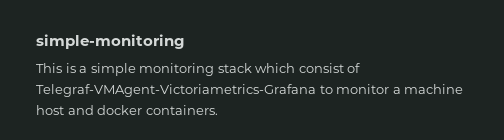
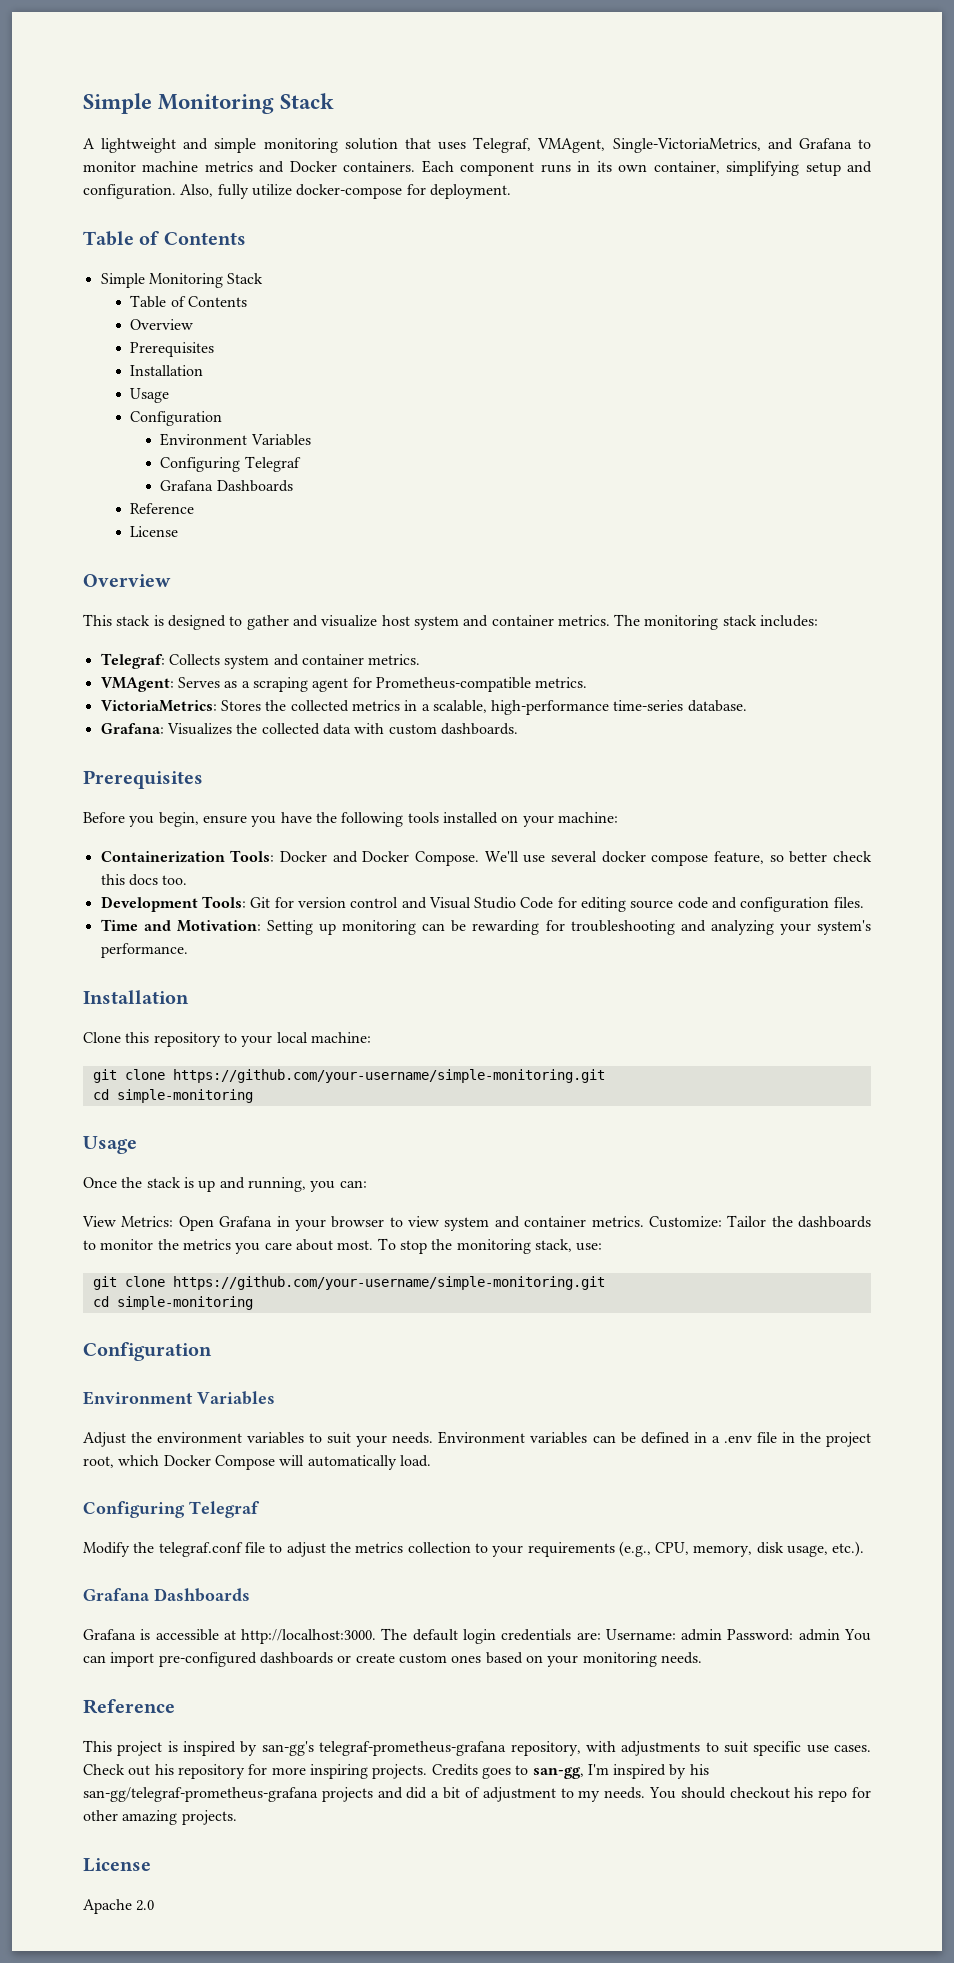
[36,34,185,49] [36,63,361,76] [36,84,464,97] [36,105,218,115] simple-monitoring // This is a simple monitoring stack which consist of Telegraf-VMAgent-Victoriametrics-Grafana to monitor a machine host and docker containers. -> [83,93,335,114] [83,137,871,153] [83,160,873,176] [83,184,511,199] [83,231,246,246] [100,273,264,288] [130,295,248,308] [130,319,194,330] [130,342,215,357] [130,365,204,376] [130,388,170,403] [130,411,223,426] [160,433,311,446] [160,456,301,472] [160,480,293,492] [130,503,195,514] [130,526,179,537] [83,574,171,587] [83,614,819,630] [100,653,421,669] [100,677,588,692] [100,700,747,715] [100,723,518,735] [83,770,203,789] [83,812,618,827] [100,850,873,866] [100,874,188,886] [100,896,864,912] [100,919,872,935] [100,943,188,958] [83,990,189,1004] [83,1032,371,1047] [92,1069,605,1083] [92,1089,253,1103] [83,1136,137,1154] [83,1177,367,1192] [82,1215,871,1231] [83,1238,603,1254] [92,1276,605,1290] [92,1296,253,1310] [83,1342,212,1361] [83,1391,275,1405] [83,1431,872,1447] [83,1455,431,1470] [83,1501,260,1518] [83,1541,865,1557] [83,1588,250,1602] [83,1628,872,1644] [83,1652,702,1667] [83,1699,175,1714] [83,1740,872,1756] [83,1764,709,1779] [83,1787,871,1802] [83,1810,237,1825] [83,1858,151,1872] [83,1899,155,1914] Simple Monitoring Stack // A lightweight and simple monitoring solution that uses Telegraf, VMAgent, Single-VictoriaMetrics, and Grafana to monitor machine metrics and Docker containers. Each component runs in its own container, simplifying setup and configuration. Also, fully utilize docker-compose for deployment. // Table of Contents // Simple Monitoring Stack // Table of Contents // Overview // Prerequisites // Installation // Usage // Configuration // Environment Variables // Configuring Telegraf // Grafana Dashboards // Reference // License // Overview // This stack is designed to gather and visualize host system and container metrics. The monitoring stack includes: // Telegraf: Collects system and container metrics. // VMAgent: Serves as a scraping agent for Prometheus-compatible metrics. // VictoriaMetrics: Stores the collected metrics in a scalable, high-performance time-series database. // Grafana: Visualizes the collected data with custom dashboards. // Prerequisites // Before you begin, ensure you have the following tools installed on your machine: // Containerization Tools: Docker and Docker Compose. We'll use several docker compose feature, so better check this docs too. // Development Tools: Git for version control and Visual Studio Code for editing source code and configuration files. // Time and Motivation: Setting up monitoring can be rewarding for troubleshooting and analyzing your system's performance. // Installation // Clone this repository to your local machine: // git clone https://github.com/your-username/simple-monitoring.git // cd simple-monitoring // Usage // Once the stack is up and running, you can: // View Metrics: Open Grafana in your browser to view system and container metrics. Customize: Tailor the dashboards to monitor the metrics you care about most. To stop the monitoring stack, use: // git clone https://github.com/your-username/simple-monitoring.git // cd simple-monitoring // Configuration // Environment Variables // Adjust the environment variables to suit your needs. Environment variables can be defined in a .env file in the project root, which Docker Compose will automatically load. // Configuring Telegraf // Modify the telegraf.conf file to adjust the metrics collection to your requirements (e.g., CPU, memory, disk usage, etc.). // Grafana Dashboards // Grafana is accessible at http://localhost:3000. The default login credentials are: Username: admin Password: admin You can import pre-configured dashboards or create custom ones based on your monitoring needs. // Reference // This project is inspired by san-gg's telegraf-prometheus-grafana repository, with adjustments to suit specific use cases. Check out his repository for more inspiring projects. Credits goes to san-gg, I'm inspired by his san-gg/telegraf-prometheus-grafana projects and did a bit of adjustment to my needs. You should checkout his repo for other amazing projects. // License // Apache 2.0

